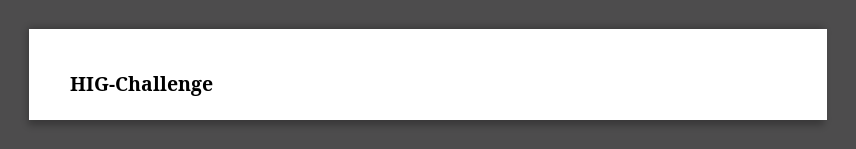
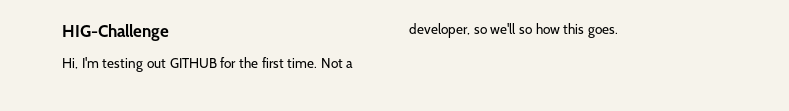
(213, 86) none -> [62,57,354,72] [409,23,618,38] // Hi, I'm testing out GITHUB for the first time. Not a developer, so we'll so how this goes.

